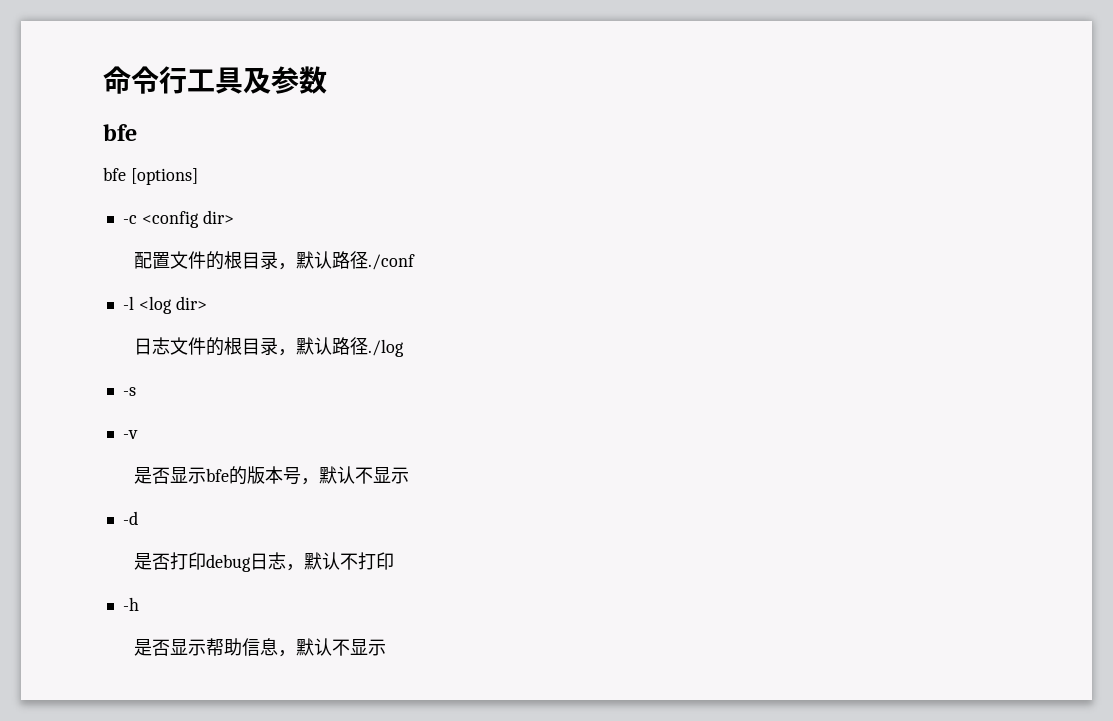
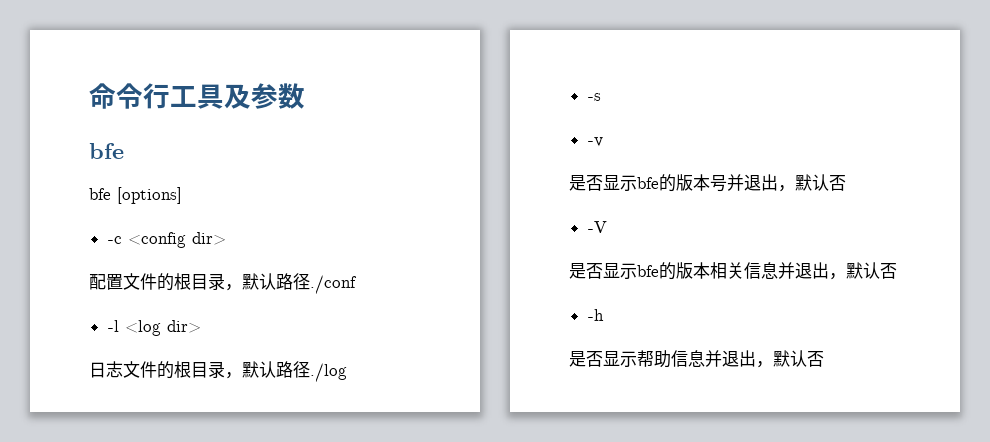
[301,466,410,485] [122,511,138,525] [134,552,395,572] ，默认不显示 // -d // 是否打印debug日志，默认不打印 -> [727,174,846,192] [587,221,607,233] [569,262,897,280] 并退出，默认否 // -V // 是否显示bfe的版本相关信息并退出，默认否
[278,638,387,657] ，默认不显示 -> [705,350,824,368] 并退出，默认否

